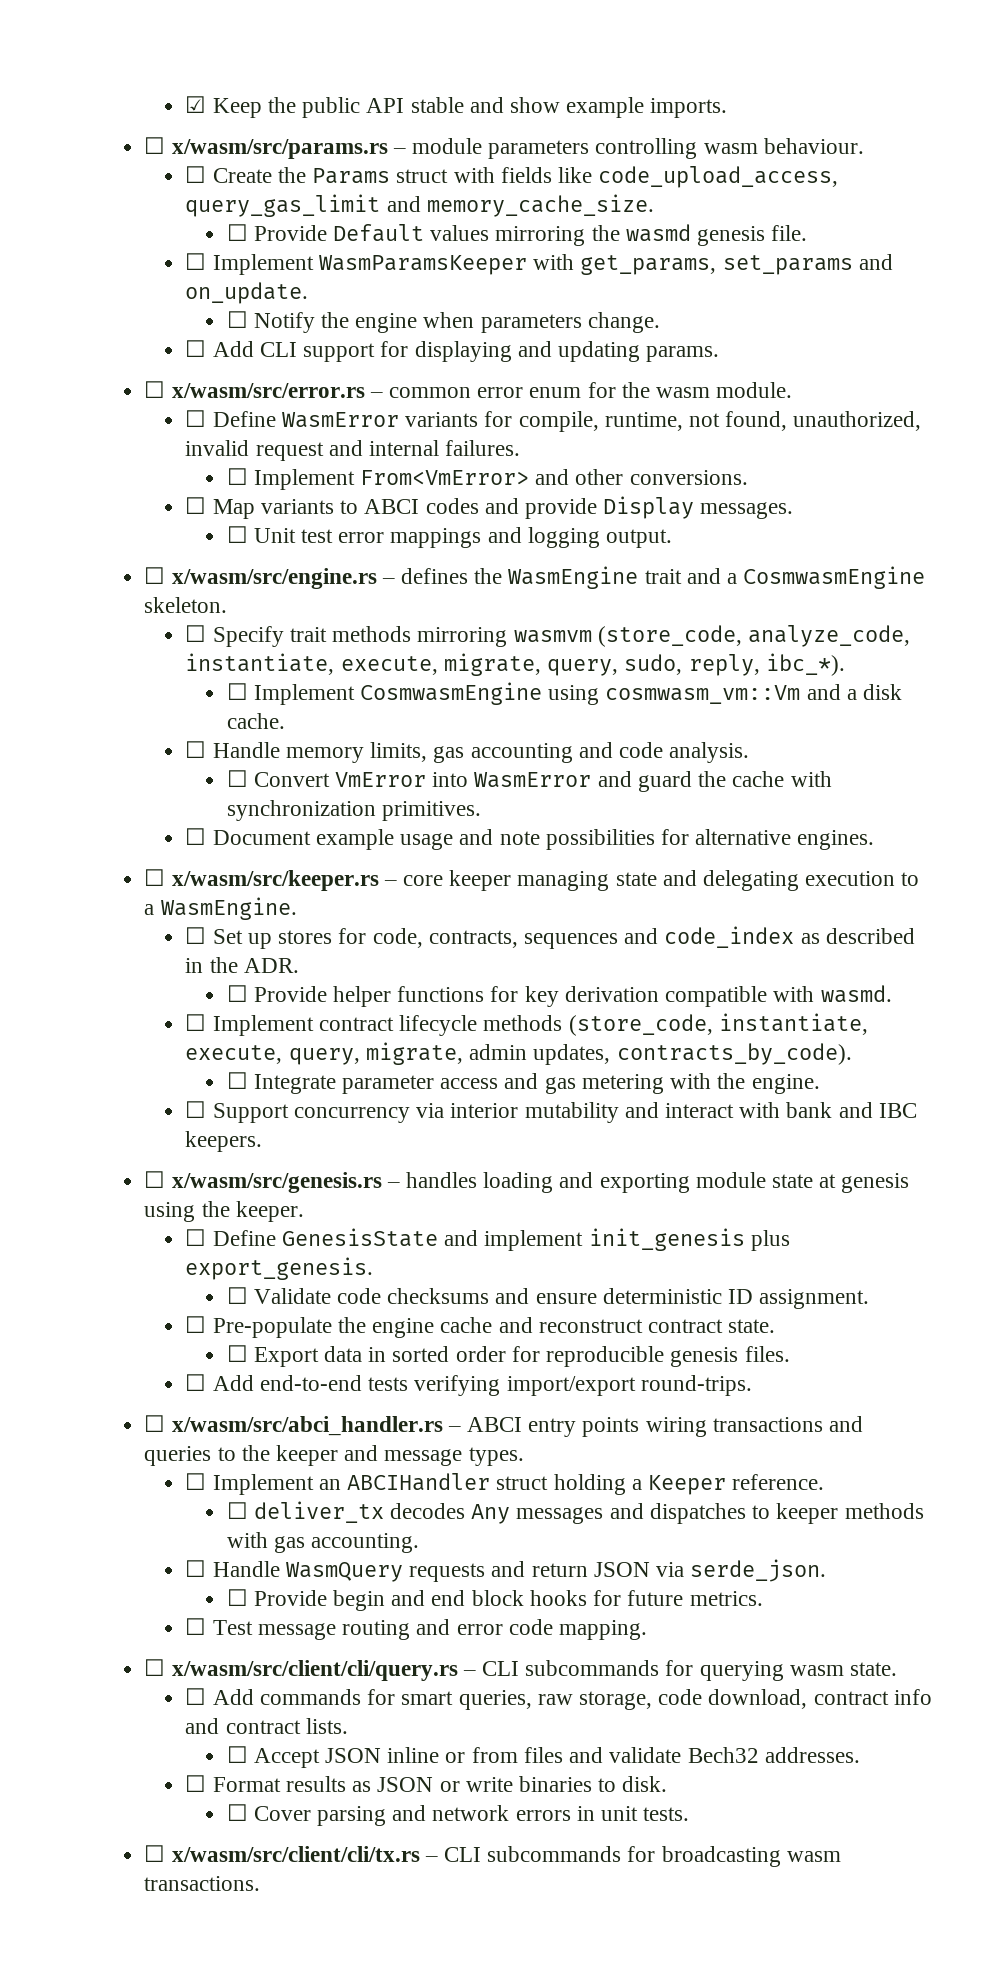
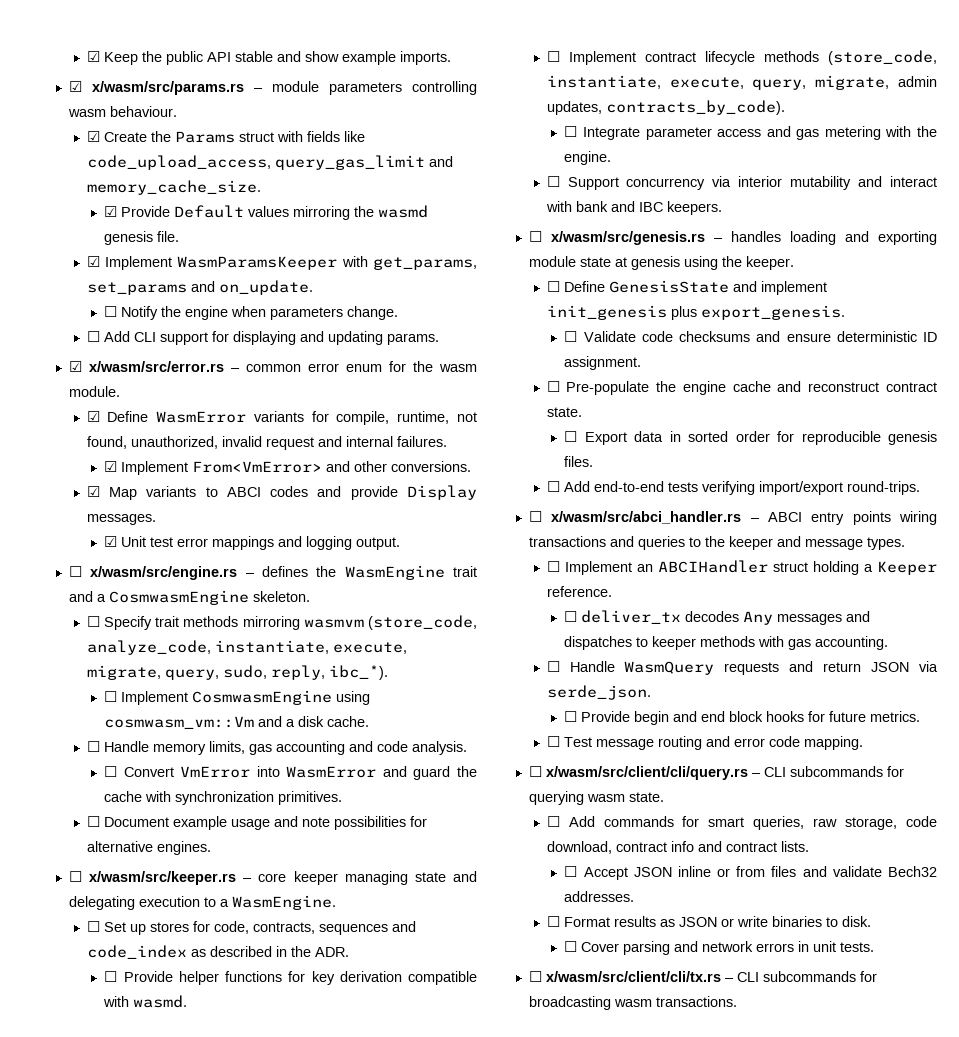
[144,137,166,154] ☐ -> [68,81,82,92] ☑
[185,166,207,183] ☐ -> [86,131,100,142] ☑
[226,224,248,241] ☐ -> [104,206,118,217] ☑
[185,253,207,270] ☐ -> [86,256,100,267] ☑
[144,381,166,398] ☐ -> [68,361,82,372] ☑
[185,410,207,427] ☐ -> [86,411,100,422] ☑
[226,468,248,485] ☐ -> [104,461,118,472] ☑
[185,497,207,514] ☐ -> [86,486,100,497] ☑
[226,526,248,543] ☐ -> [104,536,118,547] ☑

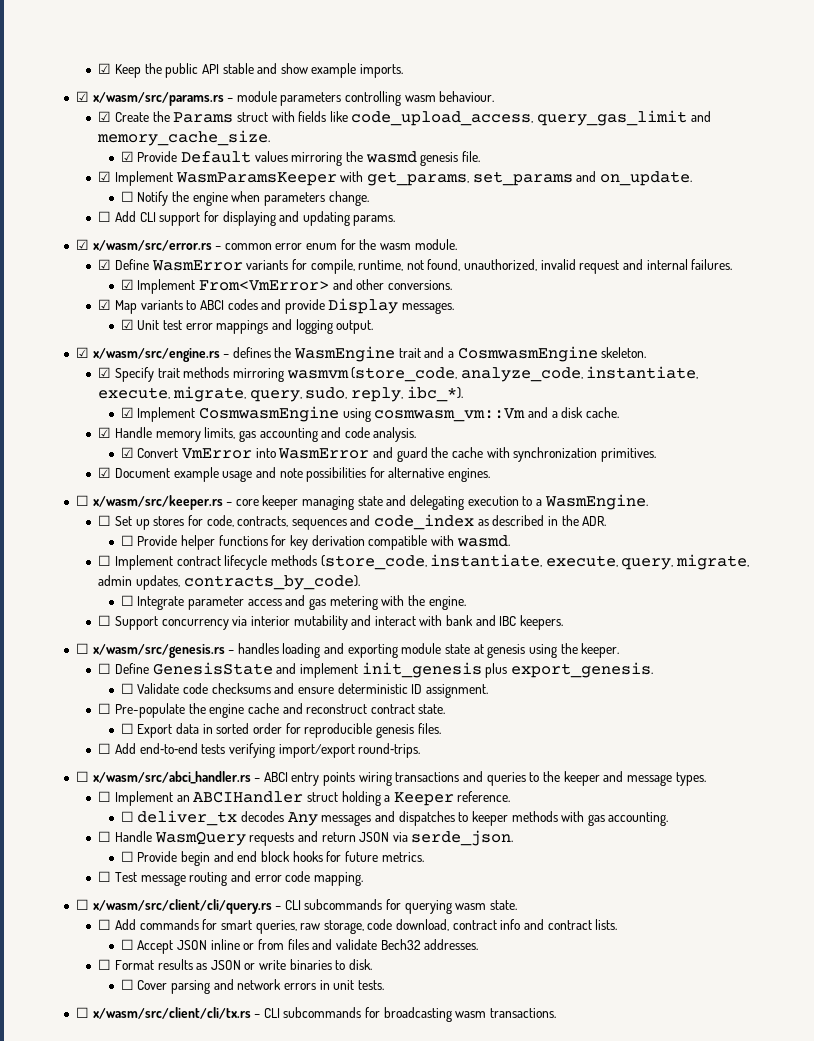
[68,566,82,577] ☐ -> [75,347,89,358] ☑
[86,616,100,627] ☐ -> [98,367,112,378] ☑
[104,691,118,702] ☐ -> [120,407,134,418] ☑
[86,741,100,752] ☐ -> [98,427,112,438] ☑
[104,766,118,777] ☐ -> [120,447,134,458] ☑
[86,816,100,827] ☐ -> [98,467,112,478] ☑

